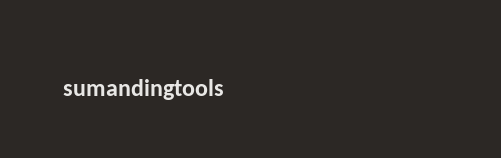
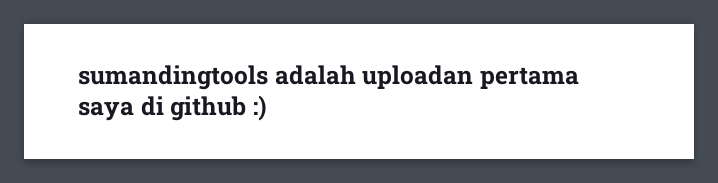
(224, 89) none -> [274,65,579,89] [78,95,267,121] adalah uploadan pertama saya di github :)

